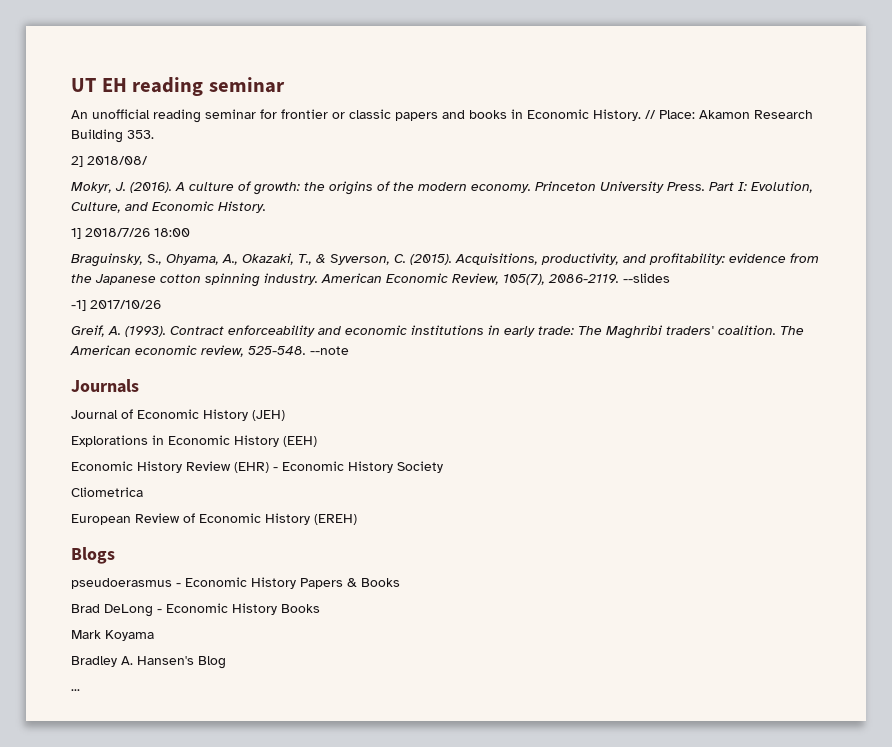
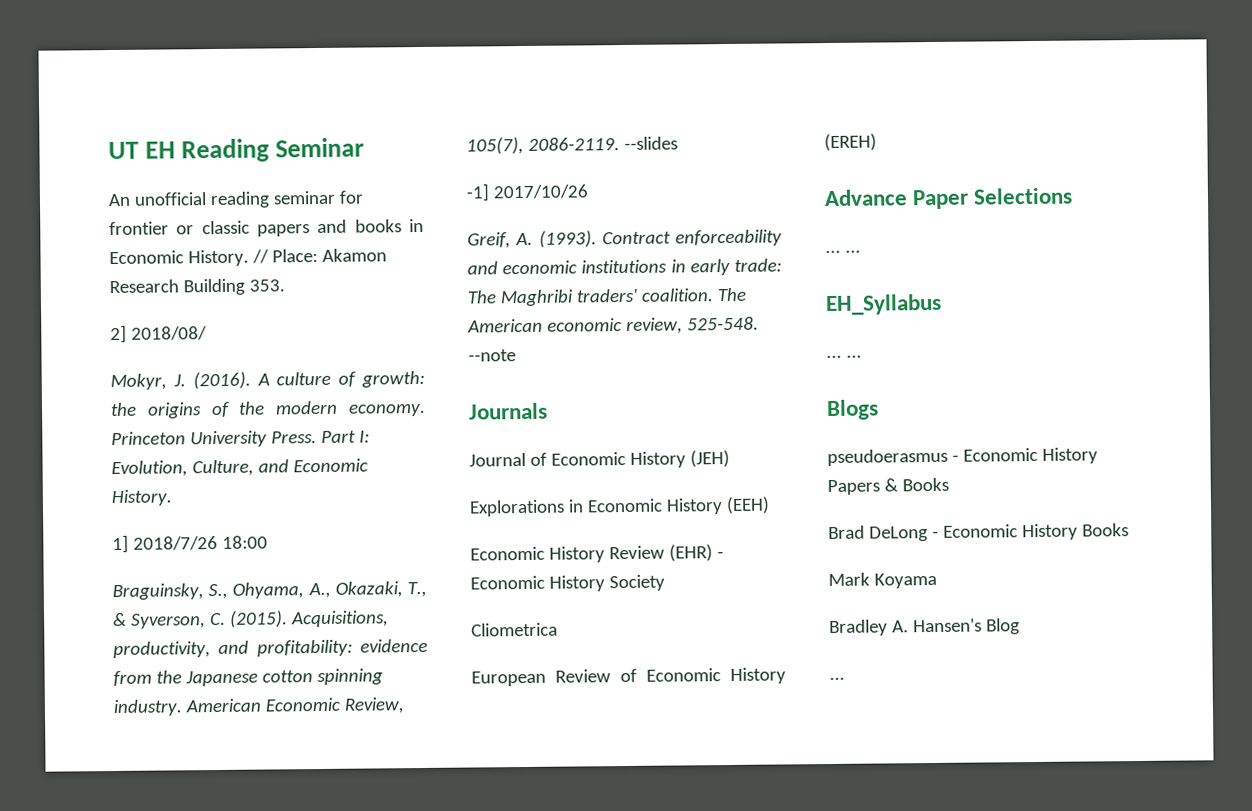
[132,77,285,96] reading seminar -> [181,137,365,163] Reading Seminar
(357, 519) none -> [824,187,1074,210] [825,249,861,254] [825,293,942,316] [826,354,862,359] // Advance Paper Selections // ... ... // EH_Syllabus // ... ...

